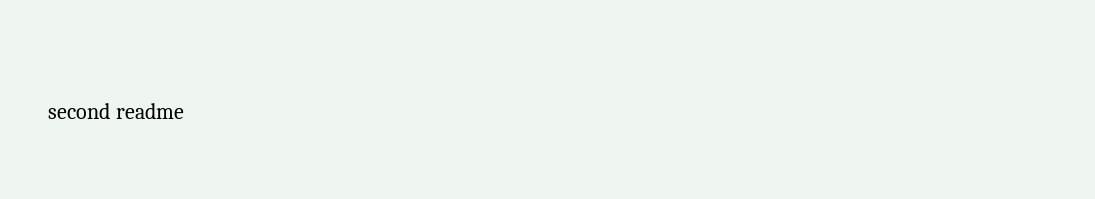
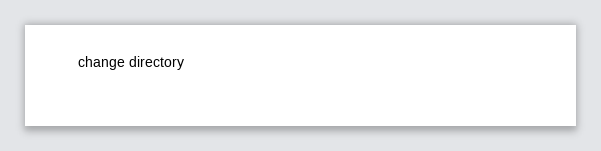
[48,103,184,119] second readme -> [78,56,184,70] change directory

